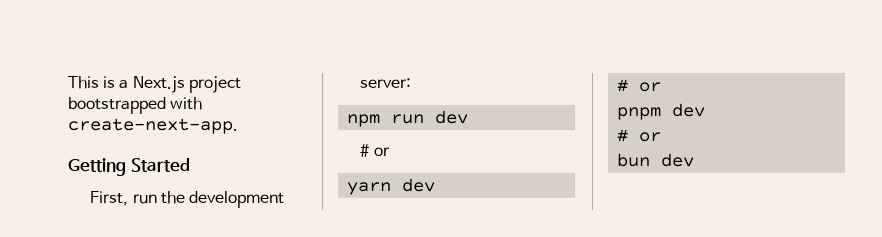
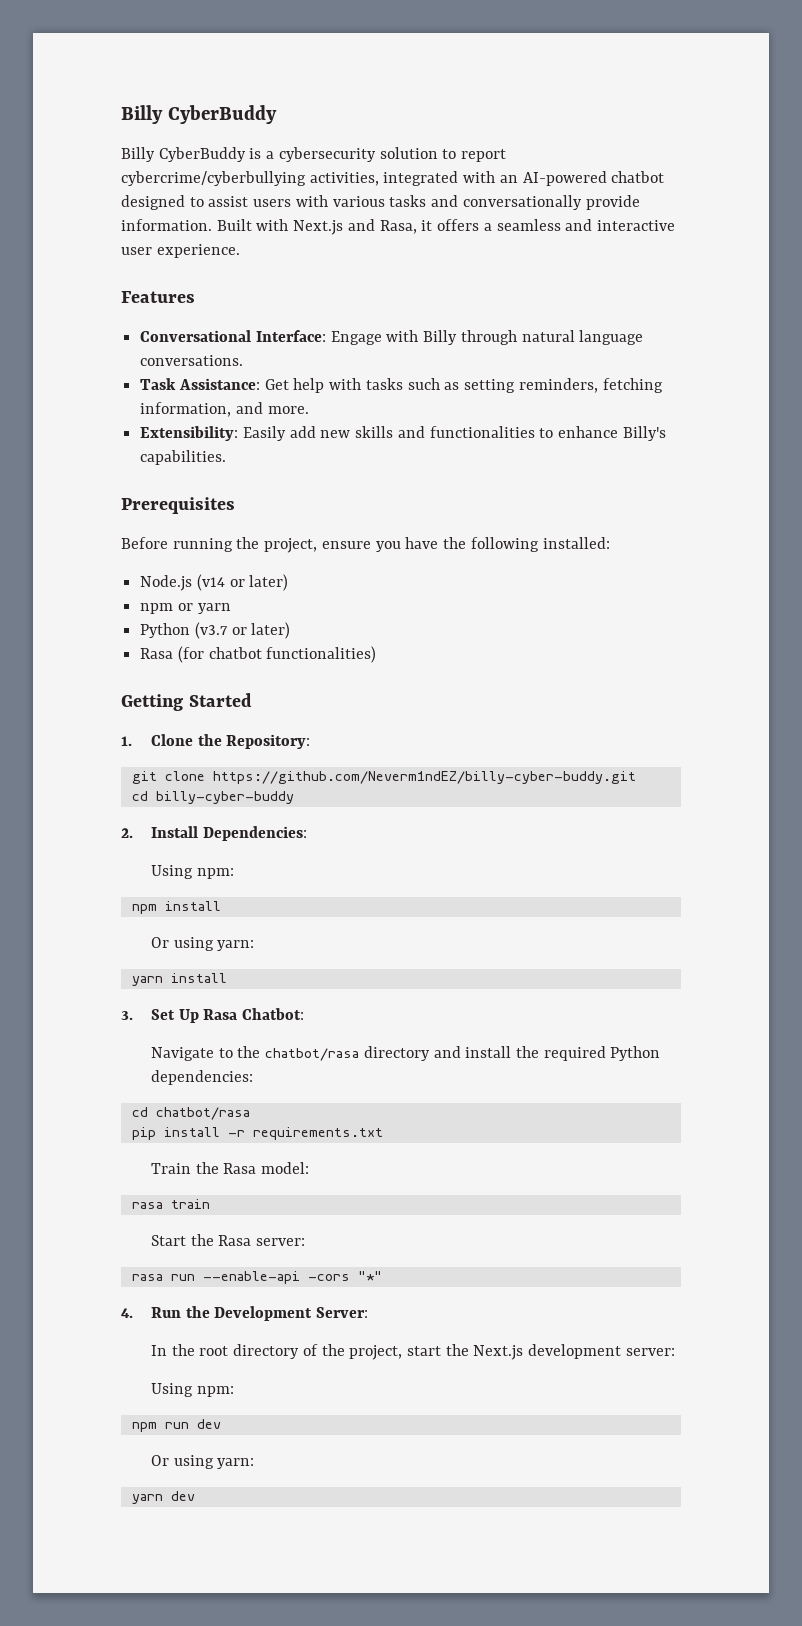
[68,76,241,93] [68,97,203,114] [68,118,238,134] [68,158,190,176] [90,191,185,206] This is a Next.js project bootstrapped with create-next-app. // Getting Started // First, run the -> [121,105,277,124] [121,147,507,162] [121,171,665,186] [121,195,640,210] [121,219,675,235] [121,244,240,258] [121,291,195,303] [140,330,644,345] [140,355,244,366] [140,378,663,393] [140,402,309,417] [140,426,666,441] [140,450,227,465] [121,497,235,514] [121,537,610,553] [140,574,289,591] [140,603,231,614] [140,622,291,639] [140,646,377,663] [121,693,252,711] [121,734,311,749] [131,771,636,784] [131,791,294,804] [121,826,307,841] [150,865,234,879] [131,901,221,914] [150,937,255,951] [131,973,227,986] [121,1008,305,1023] [150,1046,661,1061] [150,1070,253,1085] [131,1107,250,1120] [131,1127,383,1140] [150,1162,310,1174] [131,1199,210,1209] [150,1234,306,1246] [131,1271,382,1284] [121,1306,369,1321] [150,1344,524,1360] Billy CyberBuddy // Billy CyberBuddy is a cybersecurity solution to report cybercrime/cyberbullying activities, integrated with an AI-powered chatbot designed to assist users with various tasks and conversationally provide information. Built with Next.js and Rasa, it offers a seamless and interactive user experience. // Features // Conversational Interface: Engage with Billy through natural language conversations. // Task Assistance: Get help with tasks such as setting reminders, fetching information, and more. // Extensibility: Easily add new skills and functionalities to enhance Billy's capabilities. // Prerequisites // Before running the project, ensure you have the following installed: // Node.js (v14 or later) // npm or yarn // Python (v3.7 or later) // Rasa (for chatbot functionalities) // Getting Started // 1. Clone the Repository: // git clone https://github.com/Neverm1ndEZ/billy-cyber-buddy.git // cd billy-cyber-buddy // 2. Install Dependencies: // Using npm: // npm install // Or using yarn: // yarn install // 3. Set Up Rasa Chatbot: // Navigate to the chatbot/rasa directory and install the required Python dependencies: // cd chatbot/rasa // pip install -r requirements.txt // Train the Rasa model: // rasa train // Start the Rasa server: // rasa run --enable-api -cors "*" // 4. Run the Development Server: // In the root directory of the project, start the Next.js
(412, 83) none -> [150,1383,234,1397] // Using npm:
[360,144,390,157] # or -> [150,1455,255,1469] Or using yarn:
[617,79,662,92] [617,103,706,120] [617,129,662,142] [617,153,695,167] // # or // pnpm dev // # or // bun dev -> (195, 1496) none

